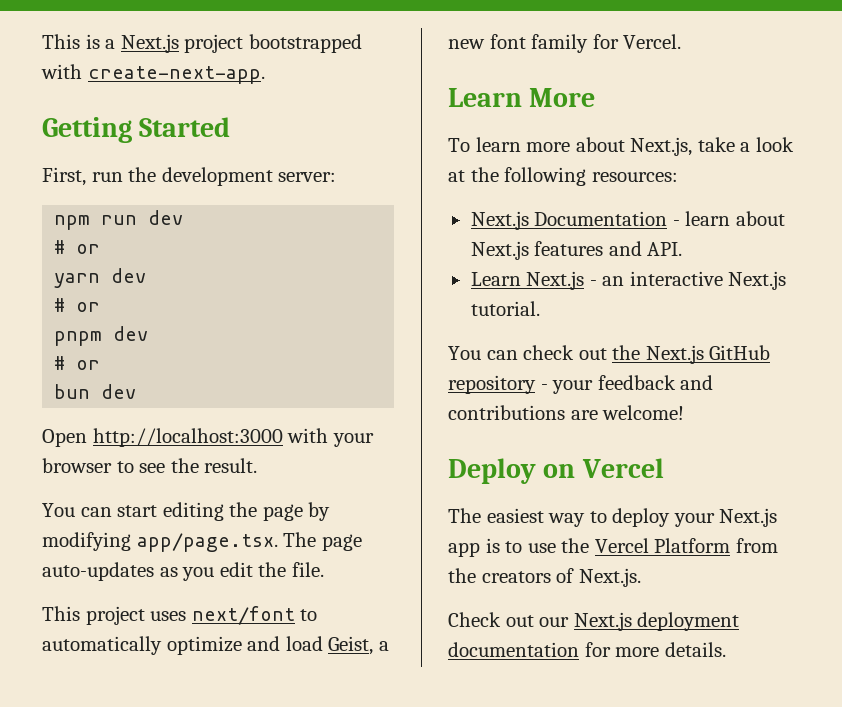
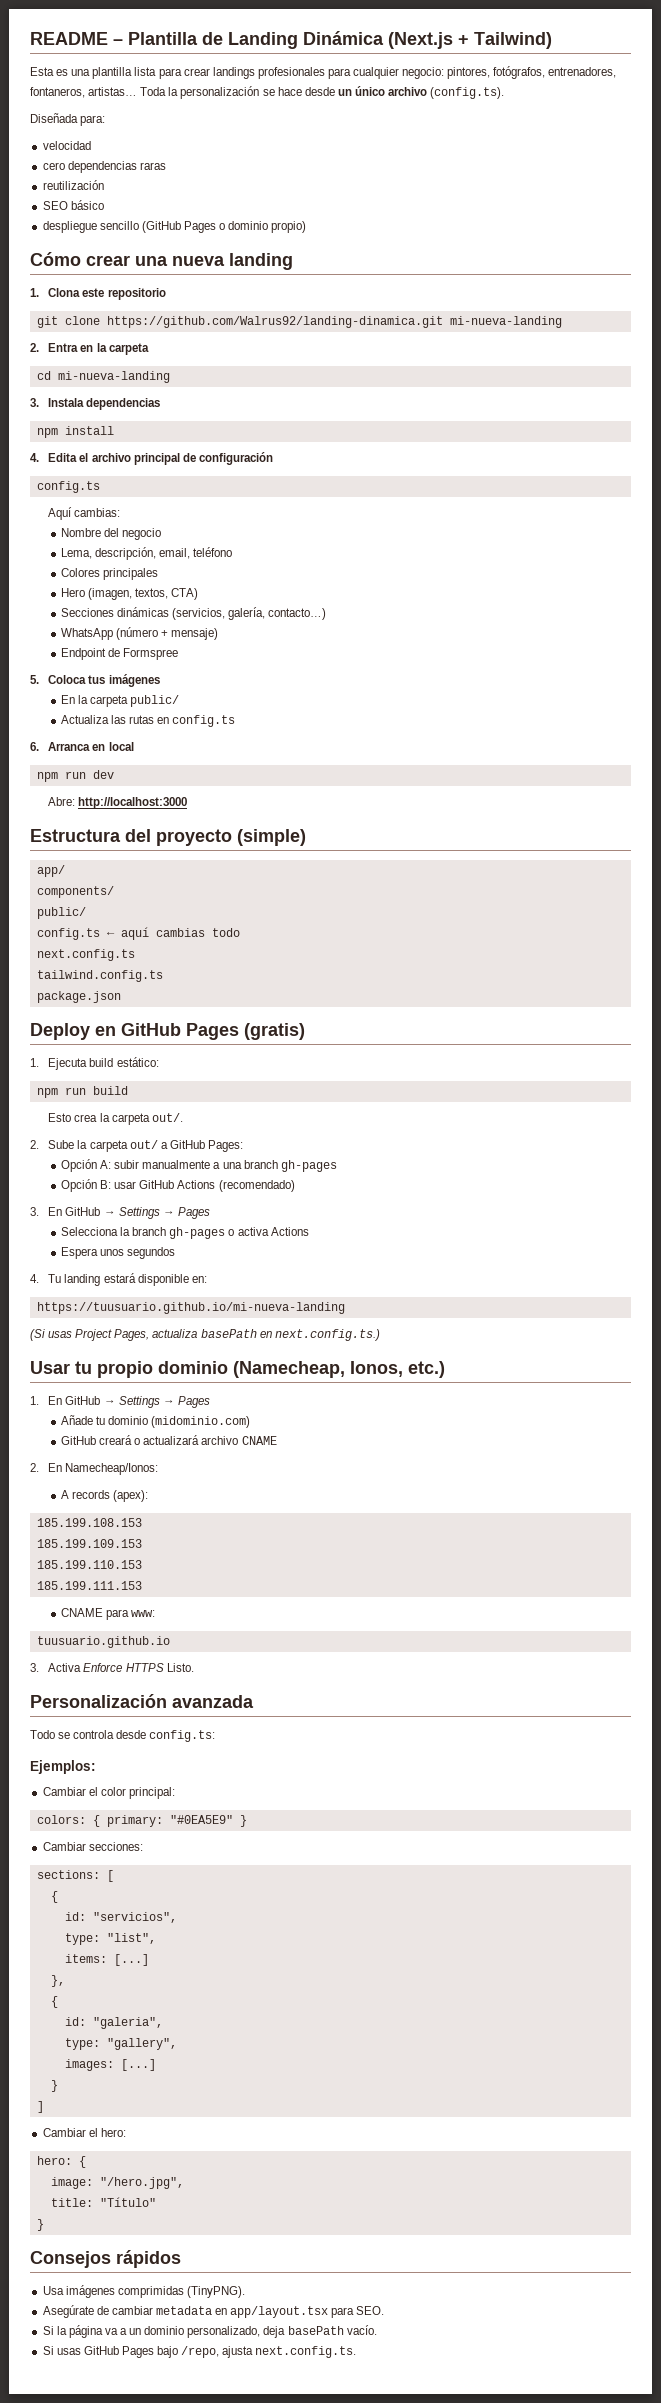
[42,34,362,53] [41,64,265,84] [42,117,231,143] [42,167,337,186] [54,210,184,230] [54,240,101,254] [54,268,147,288] [54,298,101,312] [54,326,149,346] [54,356,101,370] [54,384,137,399] [42,428,374,447] [42,458,258,473] [42,502,331,521] [42,532,362,552] [42,562,324,581] [42,606,318,625] [42,636,389,655] [448,34,682,53] [448,88,596,107] [448,137,794,156] [448,167,678,186] [470,211,785,230] [470,241,683,260] [470,271,787,290] [470,301,540,316] [448,345,771,364] [448,375,714,394] [448,405,685,420] [448,458,664,484] [448,508,778,527] [448,538,778,557] [448,568,641,587] [448,612,740,631] [448,642,726,657] This is a Next.js project bootstrapped with create-next-app. // Getting Started // First, run the development server: // npm run dev // # or // yarn dev // # or // pnpm dev // # or // bun dev // Open http://localhost:3000 with your browser to see the result. // You can start editing the page by modifying app/page.tsx. The page auto-updates as you edit the file. // This project uses next/font to automatically optimize and load Geist, a new font family for Vercel. // Learn More // To learn more about Next.js, take a look at the following resources: // Next.js Documentation - learn about Next.js features and API. // Learn Next.js - an interactive Next.js tutorial. // You can check out the Next.js GitHub repository - your feedback and contributions are welcome! // Deploy on Vercel // The easiest way to deploy your Next.js app is to use the Vercel Platform from the creators of Next.js. // Check out our Next.js deployment documentation for more details. -> [30,31,552,49] [30,66,617,79] [30,86,505,99] [30,113,106,126] [42,141,91,150] [42,161,166,173] [42,180,104,190] [42,200,104,210] [42,221,307,233] [30,252,293,270] [30,288,166,300] [36,316,562,328] [30,343,149,355] [36,371,170,383] [30,398,161,410] [36,426,114,438] [30,452,273,465] [36,481,100,493] [48,507,121,520] [60,528,162,540] [60,547,233,560] [60,568,159,580] [60,588,199,600] [60,607,327,620] [60,627,219,640] [60,648,179,660] [30,674,160,687] [60,695,180,707] [60,715,236,727] [30,742,134,751] [36,770,114,782] [48,797,188,809] [30,829,306,846] [36,865,65,877] [36,886,114,898] [36,907,86,919] [36,927,240,940] [36,949,135,961] [36,970,163,982] [36,991,121,1003] [30,1023,305,1040] [30,1057,159,1070] [36,1086,128,1098] [48,1113,183,1125] [30,1140,243,1152] [60,1159,337,1172] [60,1179,295,1192] [30,1207,210,1219] [60,1227,309,1239] [60,1247,176,1259] [30,1273,207,1286] [36,1302,345,1314] [30,1329,380,1341] [30,1361,445,1378] [30,1396,210,1408] [60,1415,251,1428] [60,1435,277,1445] [30,1463,159,1475] [60,1490,149,1502] [36,1518,142,1527] [36,1539,142,1548] [36,1560,142,1569] [36,1581,142,1590] [60,1608,156,1620] [36,1636,170,1648] [30,1663,194,1672] [30,1694,254,1708] [30,1730,216,1742] [30,1760,96,1774] [42,1787,175,1799] [36,1815,247,1827] [42,1842,143,1851] [36,1870,114,1882] [50,1891,58,1903] [64,1912,177,1923] [64,1933,156,1945] [64,1954,149,1966] [50,1975,65,1987] [50,1996,58,2008] [64,2017,163,2029] [64,2038,177,2050] [64,2059,156,2071] [50,2080,58,2092] [36,2101,44,2113] [42,2128,126,2137] [36,2156,86,2168] [50,2177,184,2189] [50,2197,156,2207] [36,2219,44,2231] [30,2250,181,2268] [42,2285,245,2298] [42,2305,385,2318] [42,2325,377,2338] [42,2346,357,2358] README – Plantilla de Landing Dinámica (Next.js + Tailwind) // Esta es una plantilla lista para crear landings profesionales para cualquier negocio: pintores, fotógrafos, entrenadores, fontaneros, artistas… Toda la personalización se hace desde un único archivo (config.ts). // Diseñada para: // velocidad // cero dependencias raras // reutilización // SEO básico // despliegue sencillo (GitHub Pages o dominio propio) // Cómo crear una nueva landing // 1. Clona este repositorio // git clone https://github.com/Walrus92/landing-dinamica.git mi-nueva-landing // 2. Entra en la carpeta // cd mi-nueva-landing // 3. Instala dependencias // npm install // 4. Edita el archivo principal de configuración // config.ts // Aquí cambias: // Nombre del negocio // Lema, descripción, email, teléfono // Colores principales // Hero (imagen, textos, CTA) // Secciones dinámicas (servicios, galería, contacto…) // WhatsApp (número + mensaje) // Endpoint de Formspree // 5. Coloca tus imágenes // En la carpeta public/ // Actualiza las rutas en config.ts // 6. Arranca en local // npm run dev // Abre: http://localhost:3000 // Estructura del proyecto (simple) // app/ // components/ // public/ // config.ts ← aquí cambias todo // next.config.ts // tailwind.config.ts // package.json // Deploy en GitHub Pages (gratis) // 1. Ejecuta build estático: // npm run build // Esto crea la carpeta out/. // 2. Sube la carpeta out/ a GitHub Pages: // Opción A: subir manualmente a una branch gh-pages // Opción B: usar GitHub Actions (recomendado) // 3. En GitHub → Settings → Pages // Selecciona la branch gh-pages o activa Actions // Espera unos segundos // 4. Tu landing estará disponible en: // https://tuusuario.github.io/mi-nueva-landing // (Si usas Project Pages, actualiza basePath en next.config.ts.) // Usar tu propio dominio (Namecheap, Ionos, etc.) // 1. En GitHub → Settings → Pages // Añade tu dominio (midominio.com) // GitHub creará o actualizará archivo CNAME // 2. En Namecheap/Ionos: // A records (apex): // 185.199.108.153 // 185.199.109.153 // 185.199.110.153 // 185.199.111.153 // CNAME para www: // tuusuario.github.io // 3. Activa Enforce HTTPS Listo. // Personalización avanzada // Todo se controla desde config.ts: // Ejemplos: // Cambiar el color principal: // colors: { primary: "#0EA5E9" } // Cambiar secciones: // sections: [ // { // id: "servicios", // type: "list", // items: [...] // }, // { // id: "galeria", // type: "gallery", // images: [...] // } // ] // Cambiar el hero: // hero: { // image: "/hero.jpg", // title: "Título" // } // Consejos rápidos // Usa imágenes comprimidas (TinyPNG). // Asegúrate de cambiar metadata en app/layout.tsx para SEO. // Si la página va a un dominio personalizado, deja basePath vacío. // Si usas GitHub Pages bajo /repo, ajusta next.config.ts.

